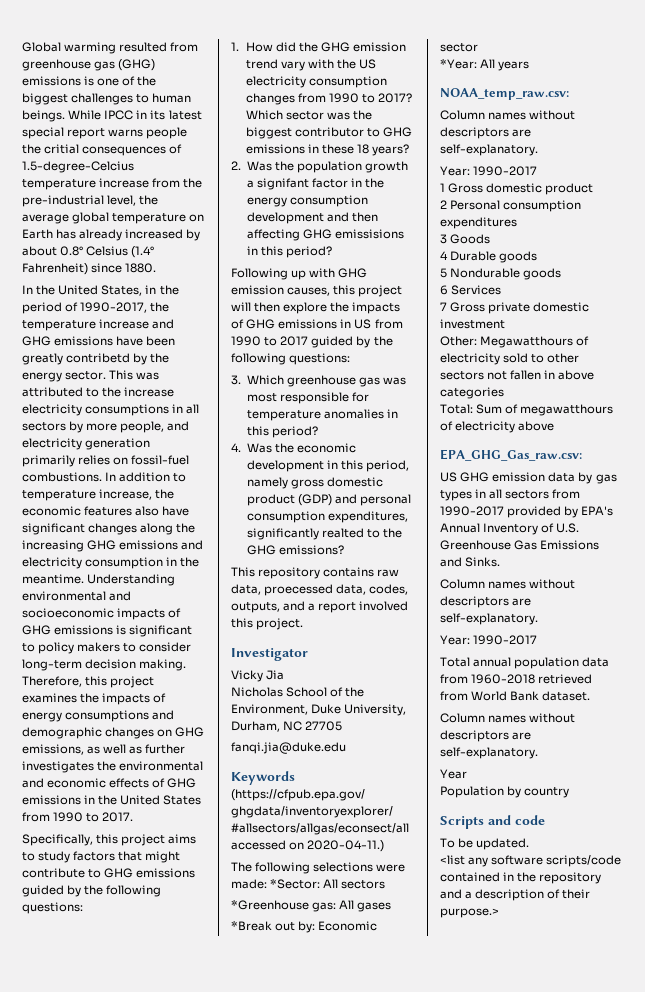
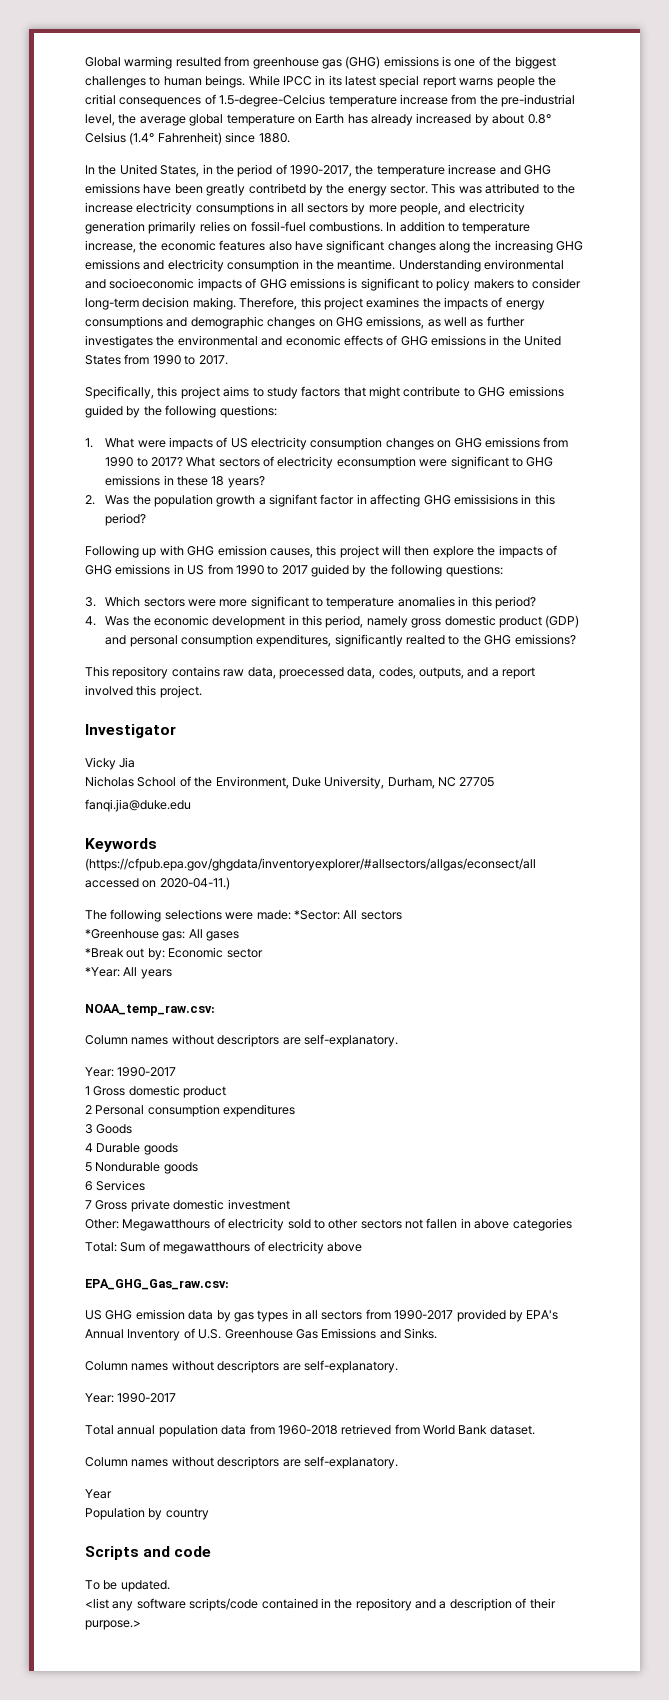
[246,42,407,52] [246,59,357,71] How did the GHG emission trend vary with the -> [105,437,228,450] What were impacts of
(296, 99) none -> [437,437,540,448] on GHG emissions
[246,110,373,120] [246,127,365,139] Which sector was the biggest contributor -> [186,456,509,469] What sectors of electricity econsumption were significant
[365,178,385,188] [246,195,368,207] [246,212,378,224] the energy consumption development and then -> (367, 499) none
[286,375,407,387] [246,392,369,404] greenhouse gas was most responsible for -> [143,596,324,609] sectors were more significant to

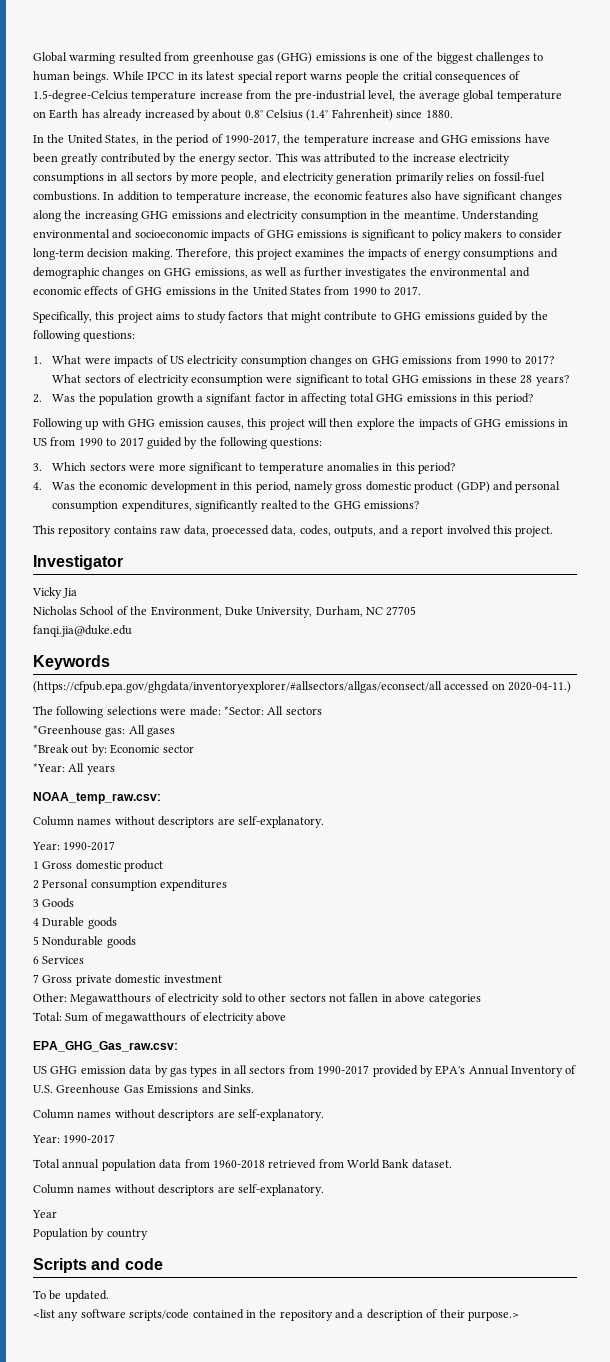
[248,183,306,194] contribetd -> [100,153,161,163] contributed
(523, 462) none -> [365,374,390,383] total
[211,476,225,486] 18 -> [520,375,533,384] 28
[423,494,518,505] GHG emissisions -> [349,393,457,402] total GHG emissions

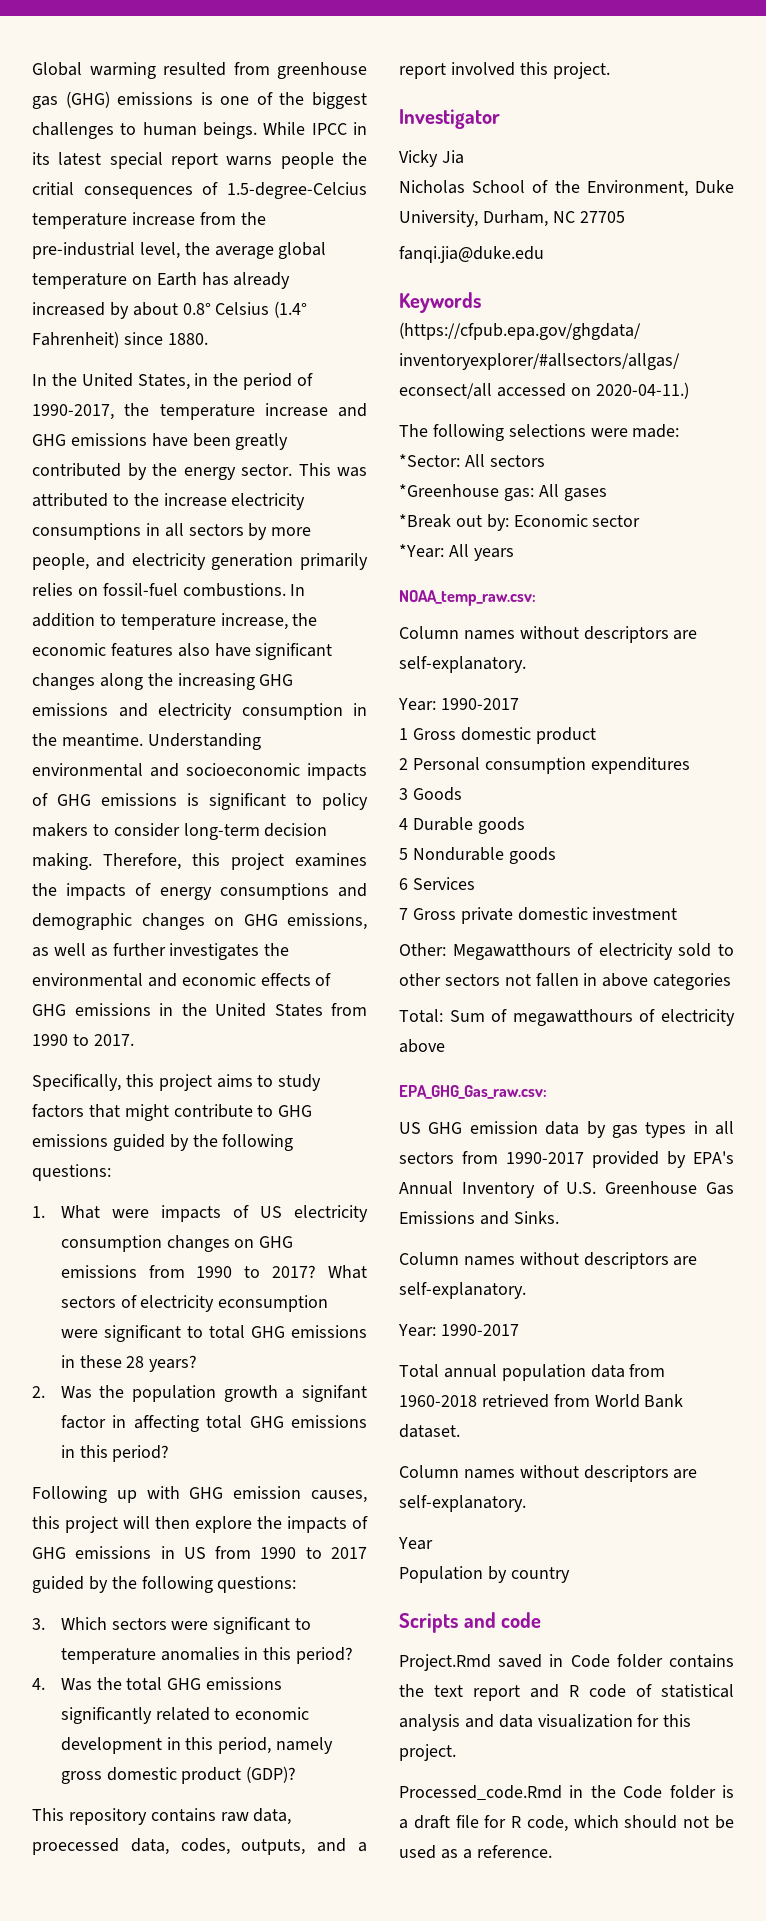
[158,464,186,471] more -> (209, 1625) none
(96, 485) none -> [126,1677,283,1691] [60,1707,231,1724] total GHG emissions significantly related to
[456,481,561,493] [52,500,420,512] (GDP) and personal consumption expenditures, significantly realted to the GHG emissions? -> [246,1766,297,1783] (GDP)?
[33,1290,109,1302] [33,1309,519,1321] To be updated. // <list any software scripts/code contained in the repository and a description of their purpose.> -> [399,1654,734,1671] [399,1684,734,1701] [399,1714,692,1731] [399,1744,456,1761] [399,1785,734,1800] [399,1815,734,1832] [399,1845,552,1859] Project.Rmd saved in Code folder contains the text report and R code of statistical analysis and data visualization for this project. // Processed_code.Rmd in the Code folder is a draft file for R code, which should not be used as a reference.

